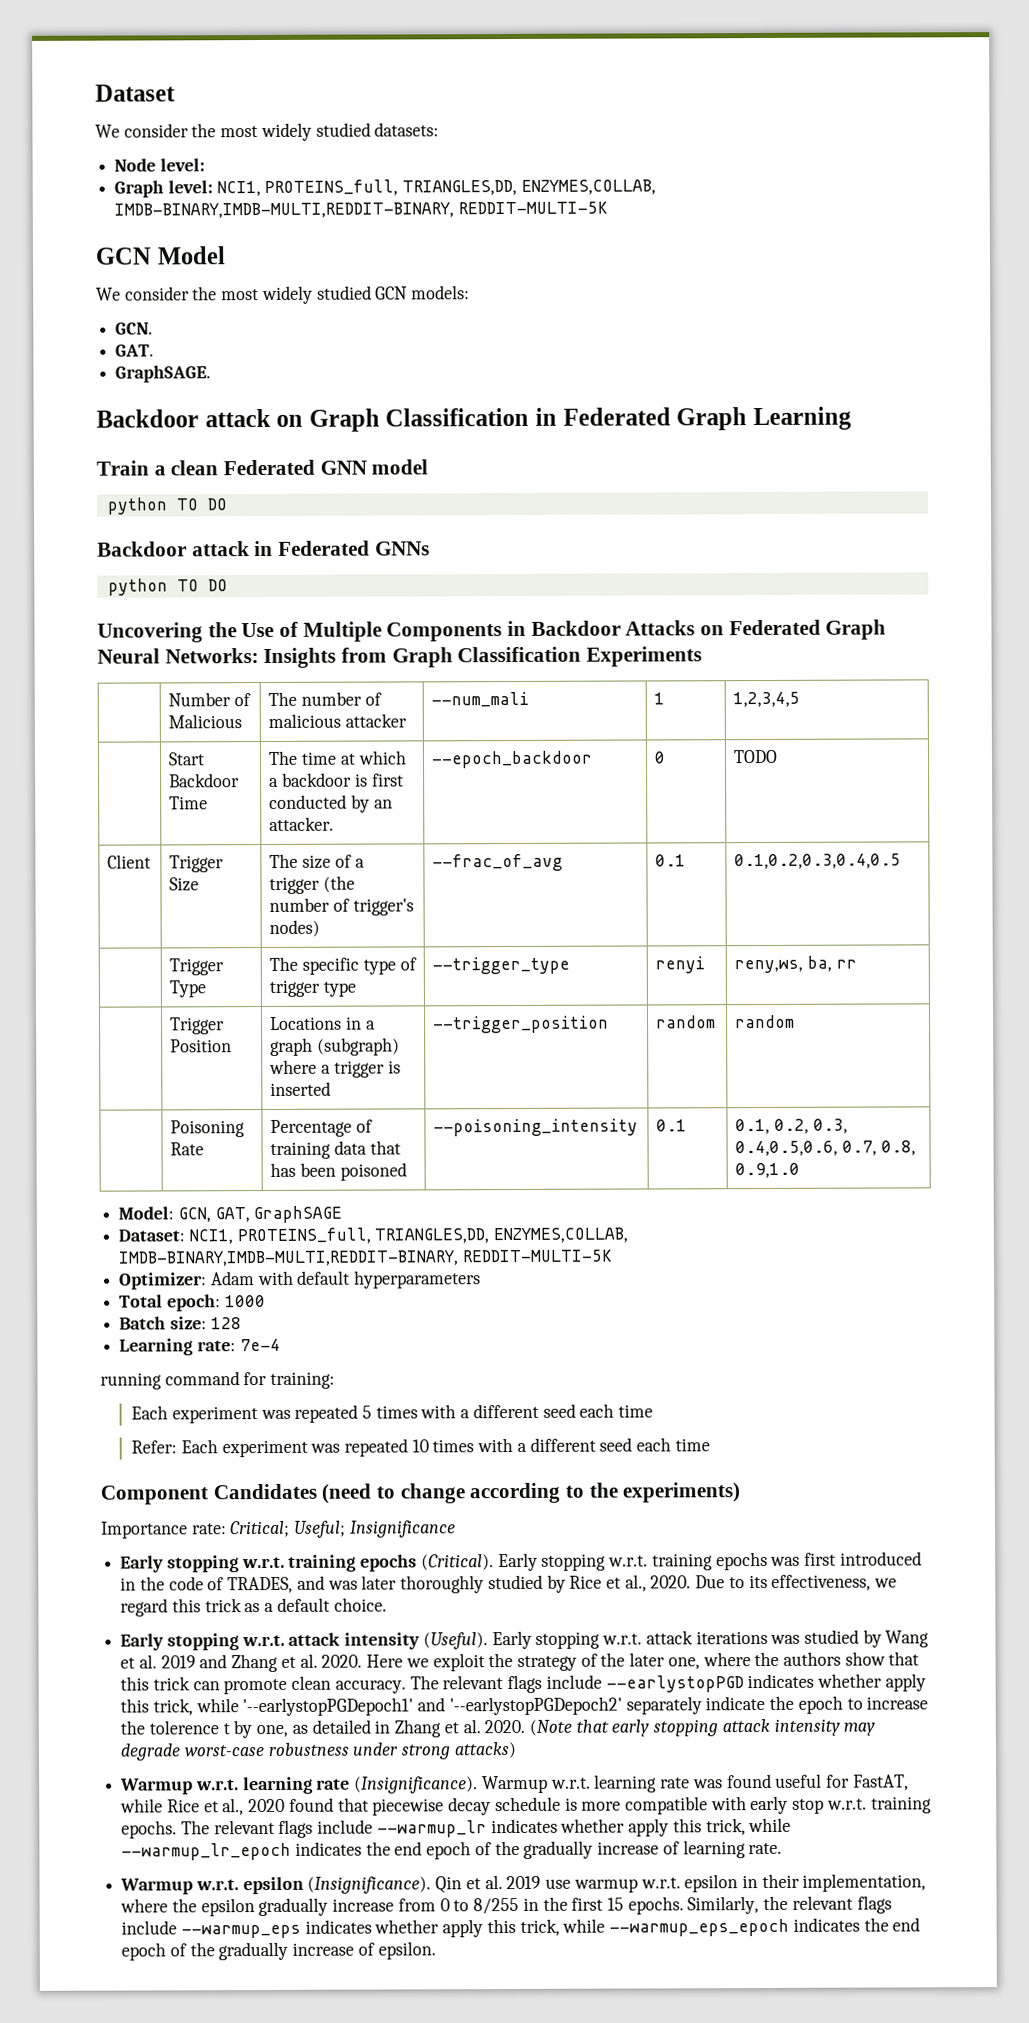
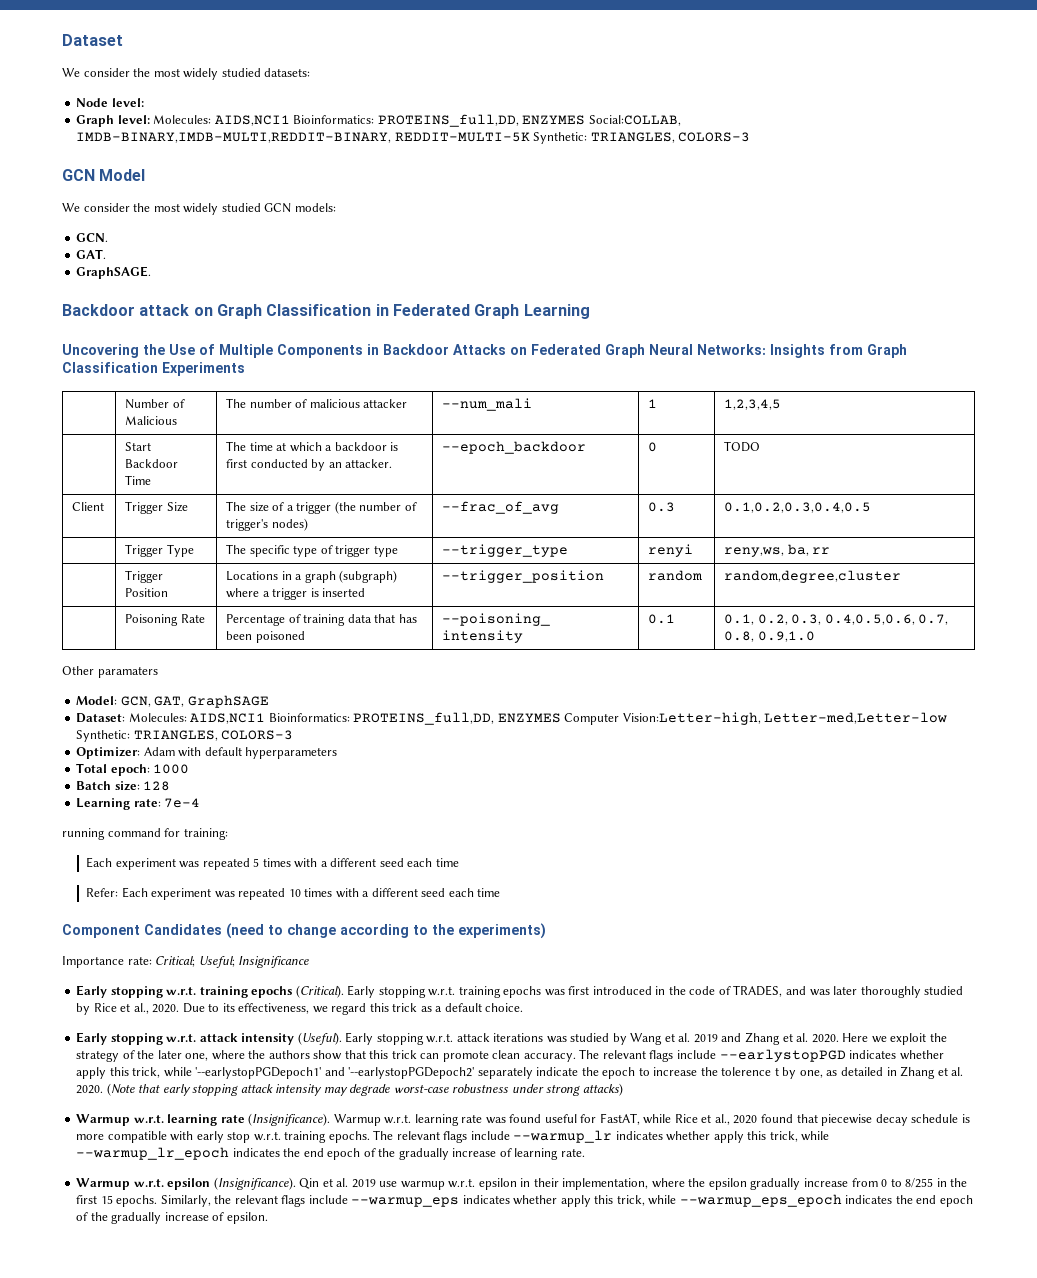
[216,179,656,197] [114,201,608,219] NCI1, PROTEINS_full, TRIANGLES,DD, ENZYMES,COLLAB, IMDB-BINARY,IMDB-MULTI,REDDIT-BINARY, REDDIT-MULTI-5K -> [153,114,681,127] [76,132,751,144] Molecules: AIDS,NCI1 Bioinformatics: PROTEINS_full,DD, ENZYMES Social:COLLAB, IMDB-BINARY,IMDB-MULTI,REDDIT-BINARY, REDDIT-MULTI-5K Synthetic: TRIANGLES, COLORS-3
[96,459,429,476] [106,497,227,515] [97,540,430,557] [107,578,228,596] // Train a clean Federated GNN model // python TO DO // Backdoor attack in Federated GNNs // python TO DO -> (590, 311) none
[655,854,687,867] 0.1 -> [648,502,676,512] 0.3
[735,1014,796,1029] random -> [724,570,902,583] random,degree,cluster
(801, 1170) none -> [62,666,158,678] // Other paramaters
[188,1227,629,1245] [118,1249,613,1267] NCI1, PROTEINS_full, TRIANGLES,DD, ENZYMES,COLLAB, IMDB-BINARY,IMDB-MULTI,REDDIT-BINARY, REDDIT-MULTI-5K -> [128,712,948,725] [76,730,294,742] Molecules: AIDS,NCI1 Bioinformatics: PROTEINS_full,DD, ENZYMES Computer Vision:Letter-high, Letter-med,Letter-low Synthetic: TRIANGLES, COLORS-3

